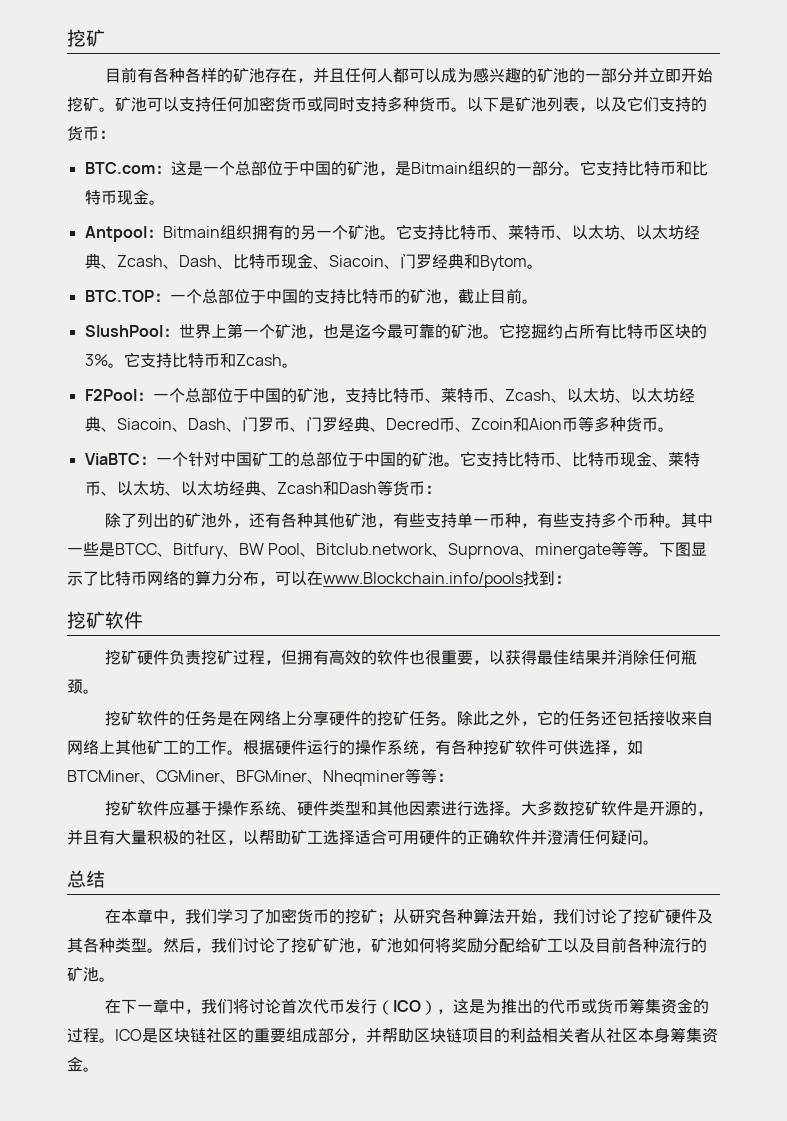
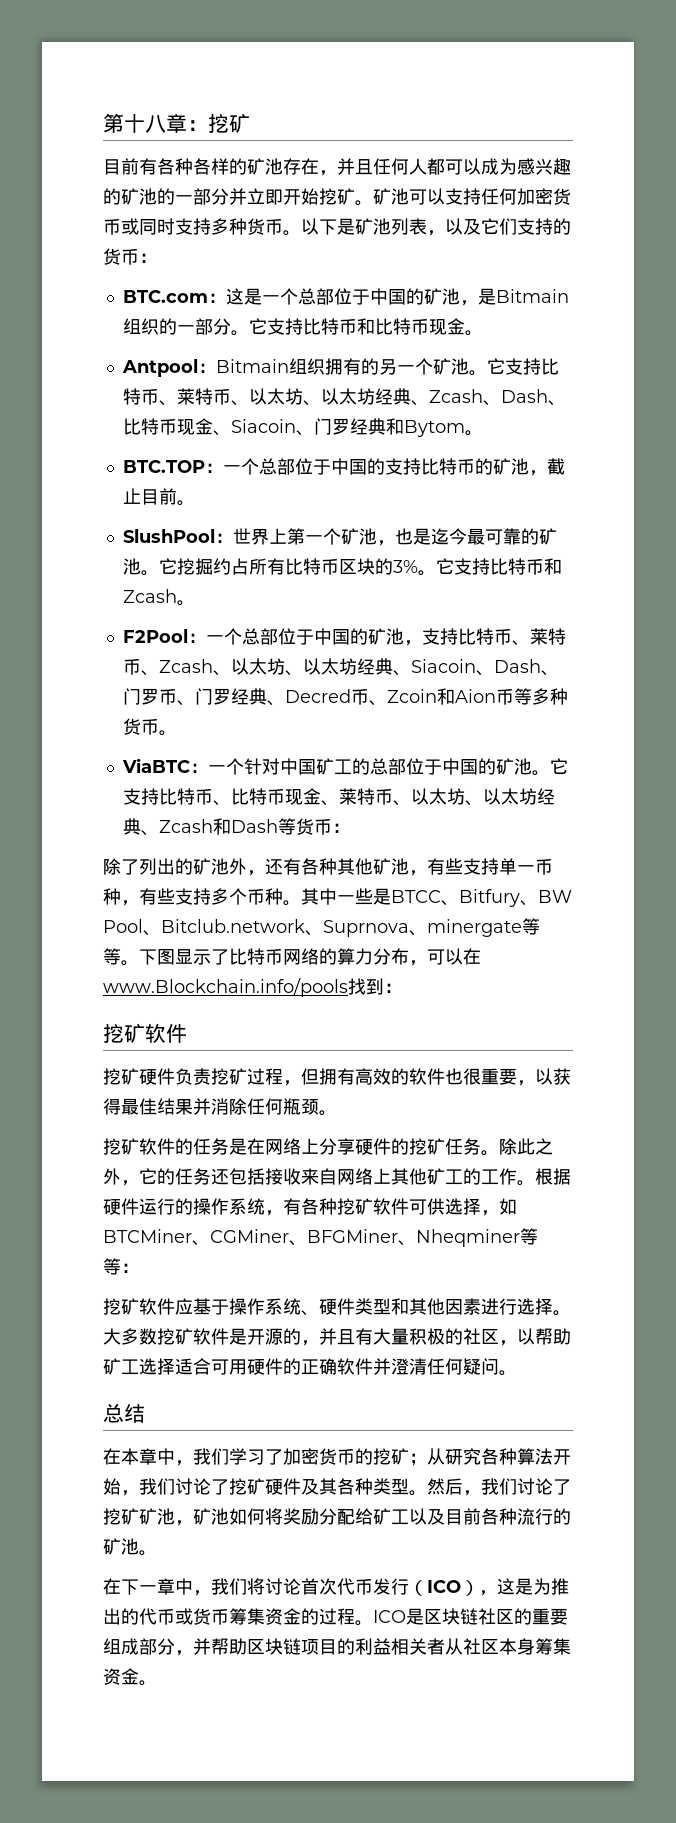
(67, 38) none -> [103,113,208,133] 第十八章：

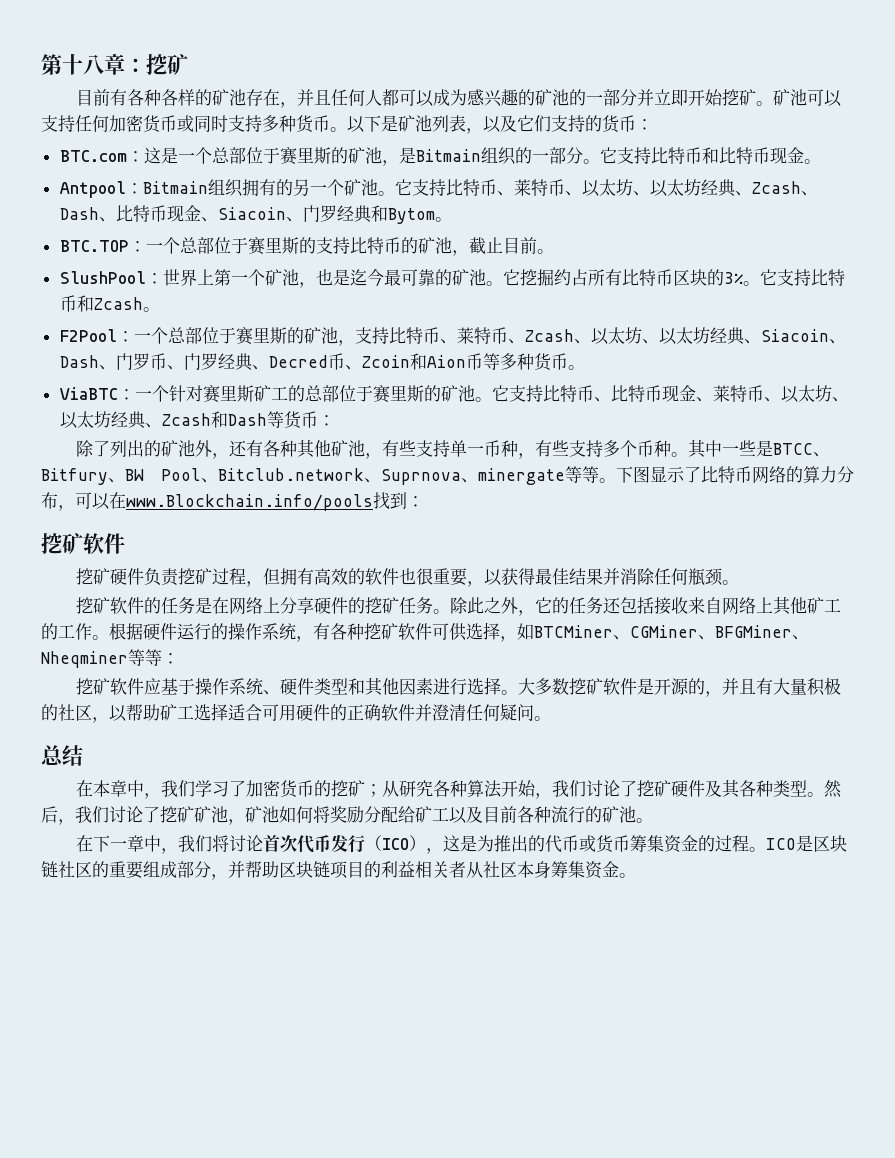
[369,288,406,305] 中国 -> [279,147,331,165] 赛里斯
[330,458,367,475] 中国 -> [247,237,299,255] 赛里斯
[313,628,350,645] 中国 -> [235,327,287,345] 赛里斯
[279,758,316,775] 中国 -> [202,385,254,403] 赛里斯
[441,758,478,775] 中国 -> [372,385,424,403] 赛里斯

